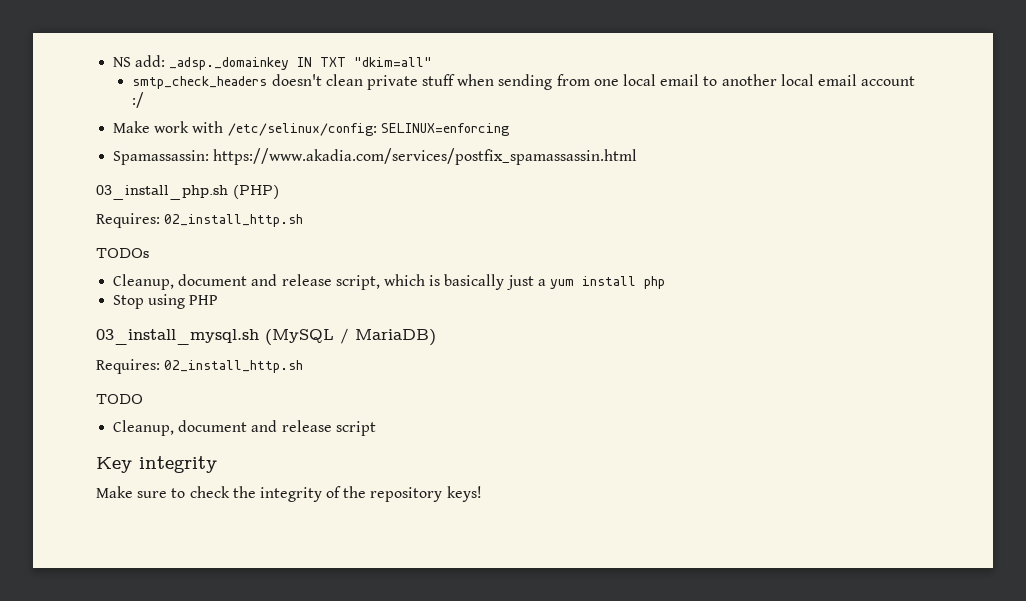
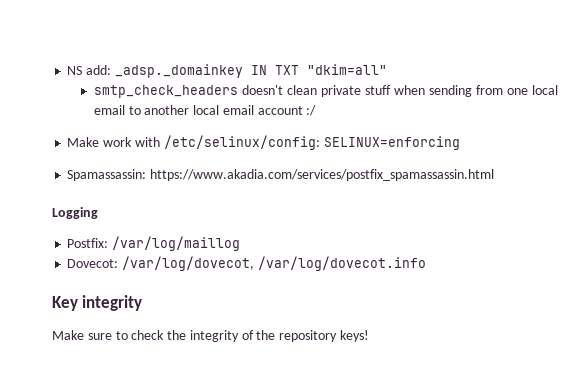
[96,185,279,200] [96,213,304,228] [96,248,149,258] [113,274,665,290] [113,294,219,309] [96,328,436,346] [96,359,304,374] [96,394,143,404] [113,420,376,436] 03_install_php.sh (PHP) // Requires: 02_install_http.sh // TODOs // Cleanup, document and release script, which is basically just a yum install php // Stop using PHP // 03_install_mysql.sh (MySQL / MariaDB) // Requires: 02_install_http.sh // TODO // Cleanup, document and release script -> [52,207,98,219] [67,236,241,251] [67,256,426,271] Logging // Postfix: /var/log/maillog // Dovecot: /var/log/dovecot, /var/log/dovecot.info

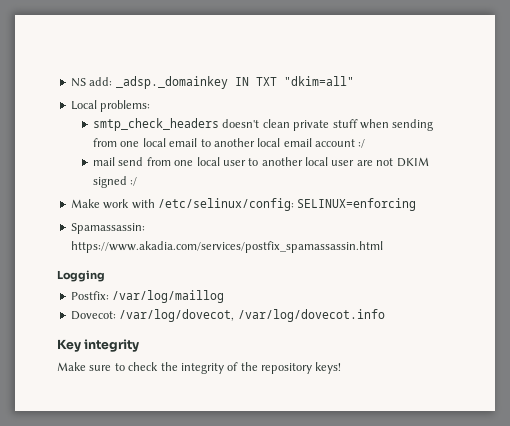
(387, 69) none -> [70,100,151,112] // Local problems:
(317, 110) none -> [93,157,429,167] [93,176,138,188] // mail send from one local user to another local user are not DKIM signed :/

